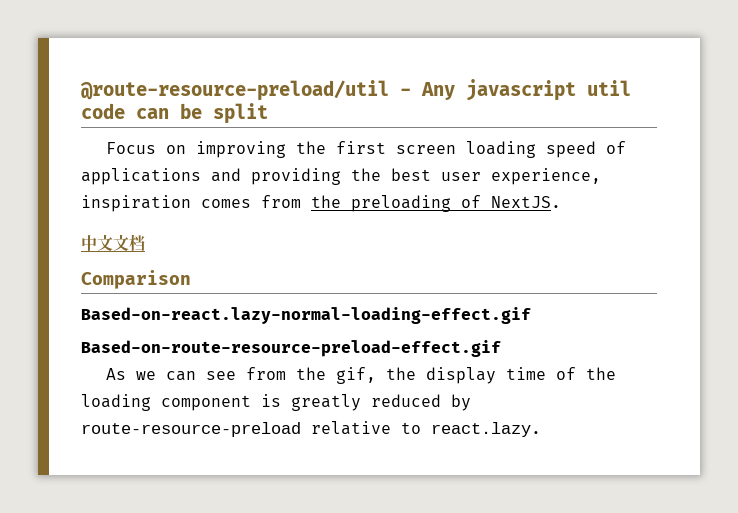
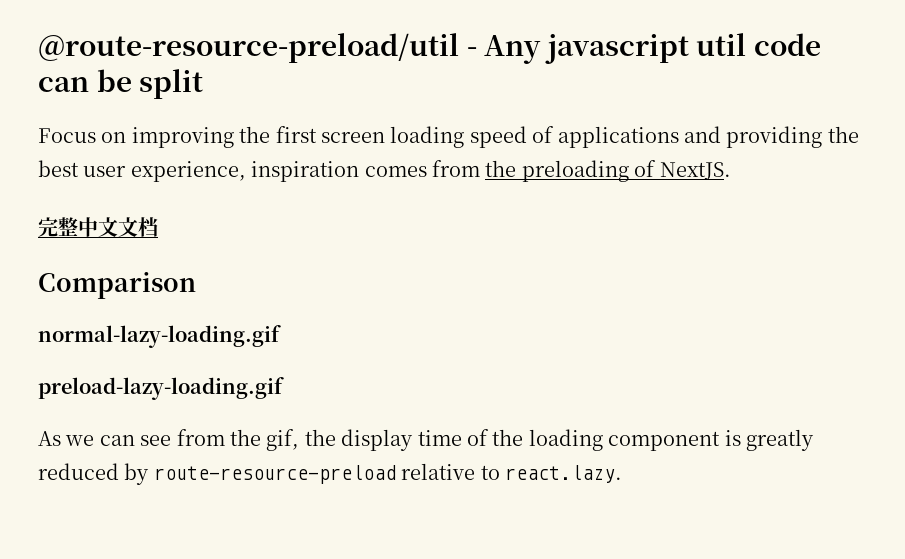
(561, 202) none -> [38,217,78,237] 完整
[81,307,531,324] [81,340,501,357] Based-on-react.lazy-normal-loading-effect.gif // Based-on-route-resource-preload-effect.gif -> [38,325,281,348] [38,377,284,400] normal-lazy-loading.gif // preload-lazy-loading.gif

